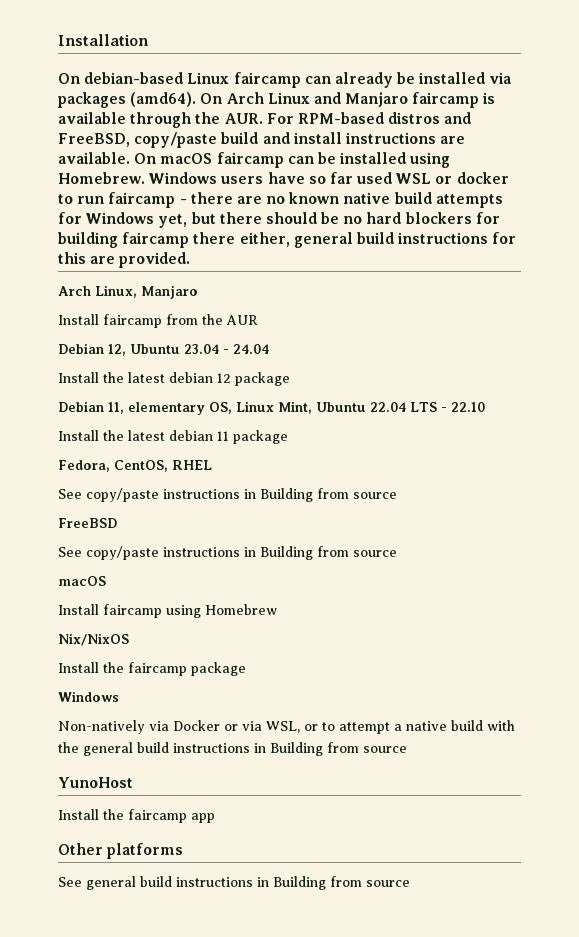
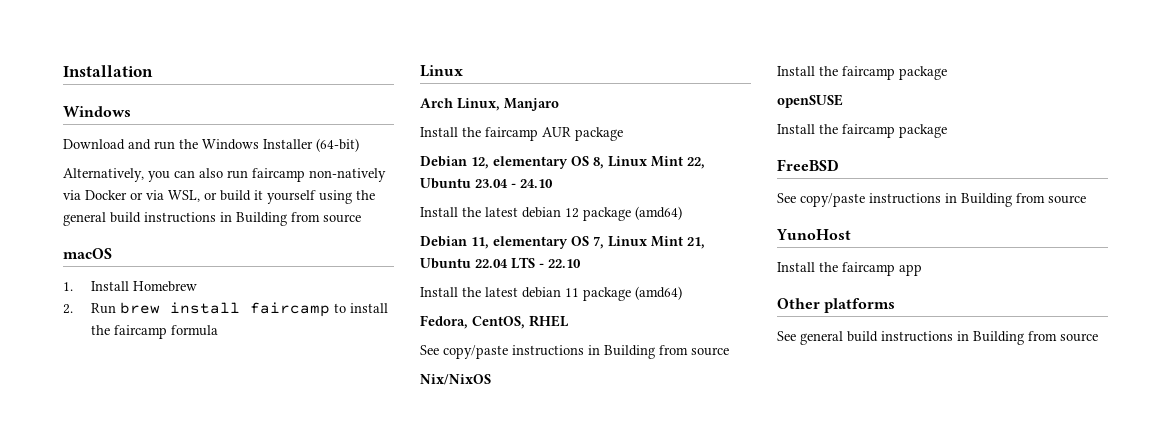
[58,72,512,88] [58,92,496,108] [58,112,472,128] [58,132,466,148] [58,152,451,168] [58,172,509,184] [58,192,503,208] [58,212,500,228] [58,232,517,248] [58,252,191,268] On debian-based Linux faircamp can already be installed via packages (amd64). On Arch Linux and Manjaro faircamp is available through the AUR. For RPM-based distros and FreeBSD, copy/paste build and install instructions are available. On macOS faircamp can be installed using Homebrew. Windows users have so far used WSL or docker to run faircamp - there are no known native build attempts for Windows yet, but there should be no hard blockers for building faircamp there either, general build instructions for this are provided. -> [63,106,131,117] [63,138,359,152] [63,168,386,182] [63,190,375,204] [63,212,361,226] [63,248,112,259] [63,281,197,292] [63,302,388,317] [90,325,218,339] [420,65,463,77] Windows // Download and run the Windows Installer (64-bit) // Alternatively, you can also run faircamp non-natively via Docker or via WSL, or build it yourself using the general build instructions in Building from source // macOS // 1. Install Homebrew // 2. Run brew install faircamp to install the faircamp formula // Linux
[103,314,223,328] faircamp from the -> [462,127,538,141] the faircamp
(258, 320) none -> [575,127,623,141] package
(126, 350) none -> [493,156,705,169] elementary OS 8, Linux Mint 22,
[233,344,269,354] 24.04 -> [520,179,553,188] 24.10
(290, 379) none -> [635,206,682,220] (amd64)
[209,401,312,414] OS, Linux Mint, -> [571,236,705,249] OS 7, Linux Mint 21,
(288, 437) none -> [635,286,682,300] (amd64)
[58,518,117,528] [58,546,397,560] [58,576,106,586] [58,604,277,618] // FreeBSD // See copy/paste instructions in Building from source // macOS // Install faircamp using Homebrew -> (729, 351) none
[58,691,119,702] [58,720,515,734] [58,742,169,756] Windows // Non-natively via Docker or via WSL, or to attempt a native build with the general build -> [777,94,843,108] [777,124,947,138] [777,159,839,171] [777,193,865,207] openSUSE // Install the faircamp package // FreeBSD // See copy/paste

